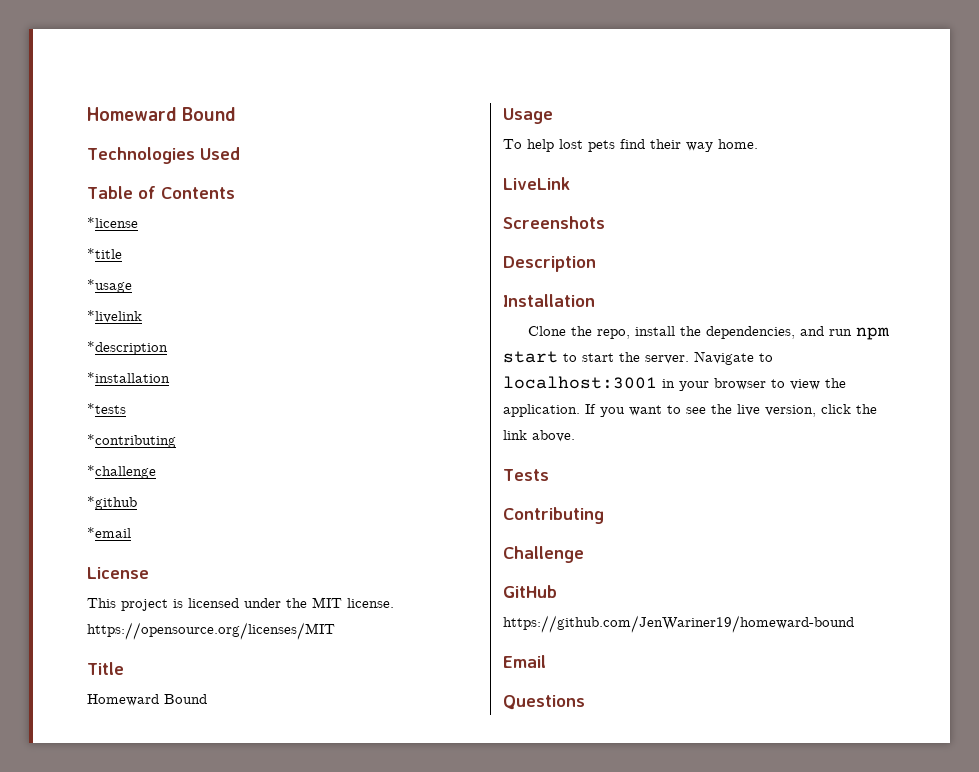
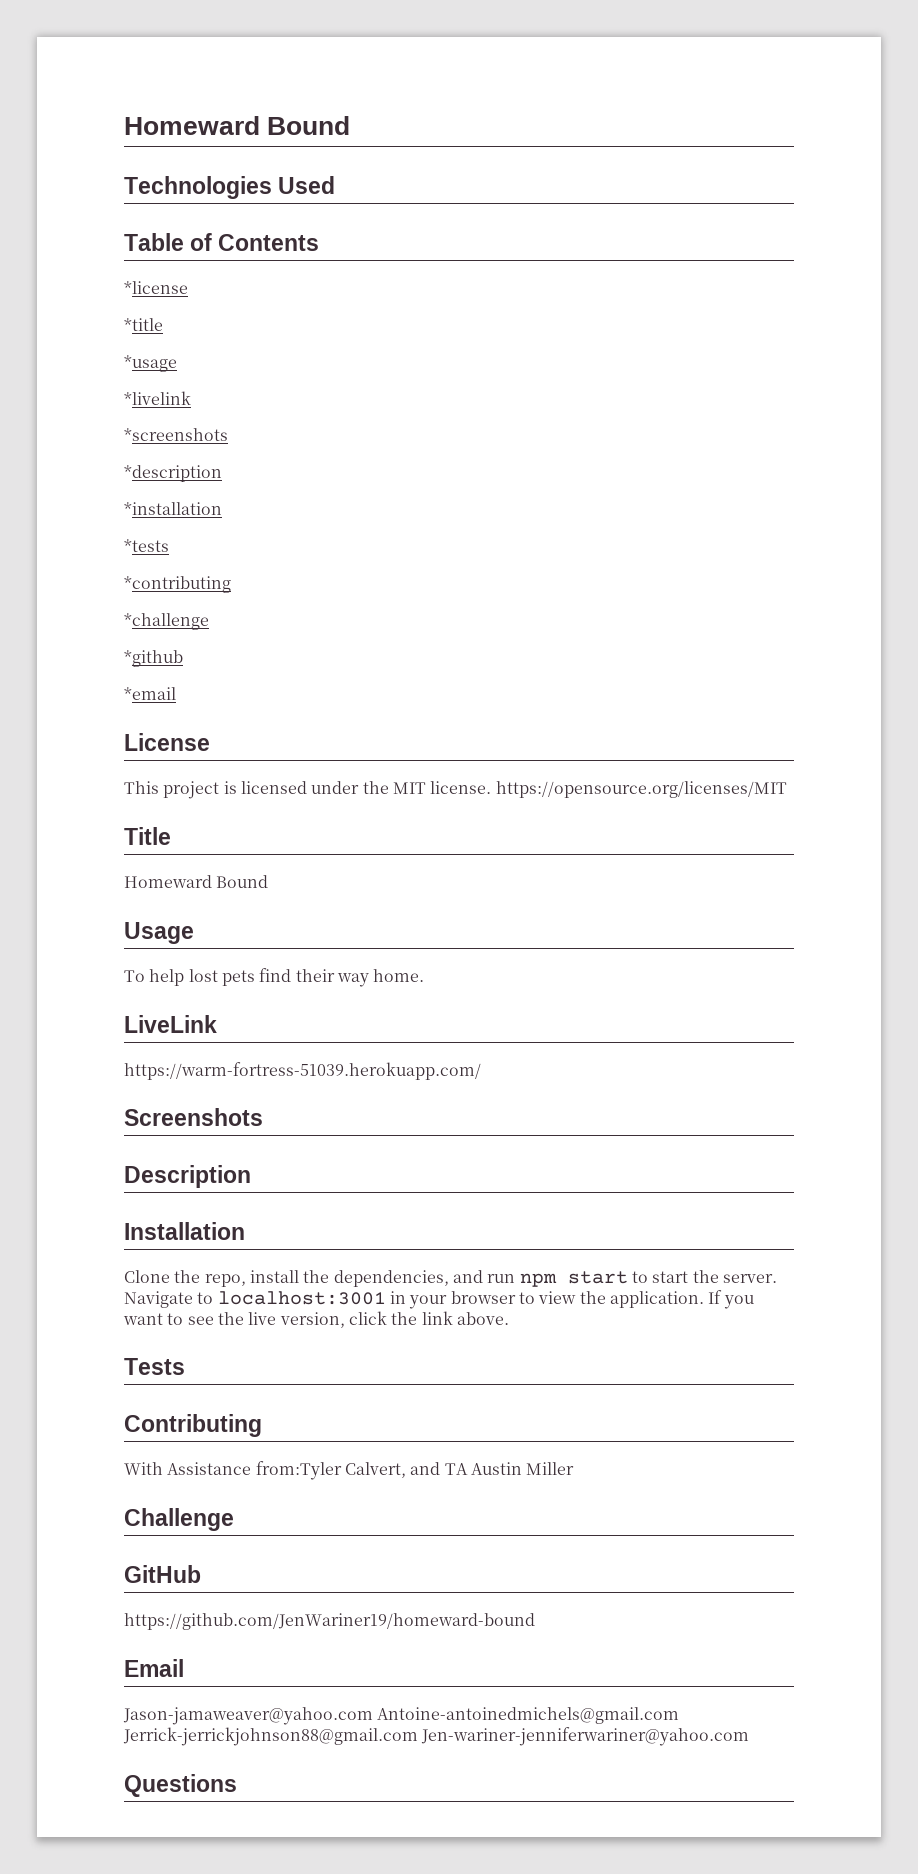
(142, 316) none -> [124,428,228,441] // *screenshots
(570, 183) none -> [124,1062,481,1080] // https://warm-fortress-51039.herokuapp.com/
(604, 515) none -> [124,1461,575,1480] // With Assistance from:Tyler Calvert, and TA Austin Miller
(546, 661) none -> [123,1707,680,1725] [123,1727,750,1746] // Jason-jamaweaver@yahoo.com Antoine-antoinedmichels@gmail.com Jerrick-jerrickjohnson88@gmail.com Jen-wariner-jenniferwariner@yahoo.com

